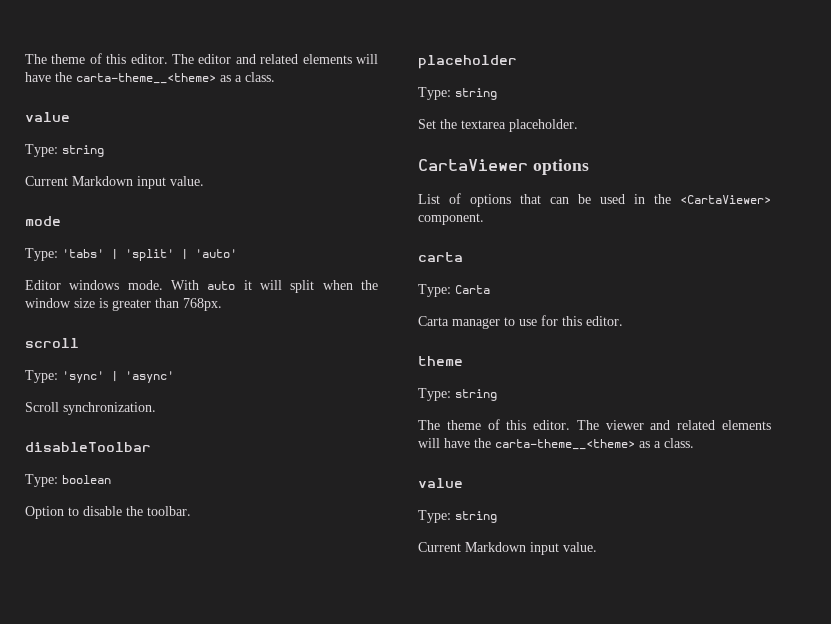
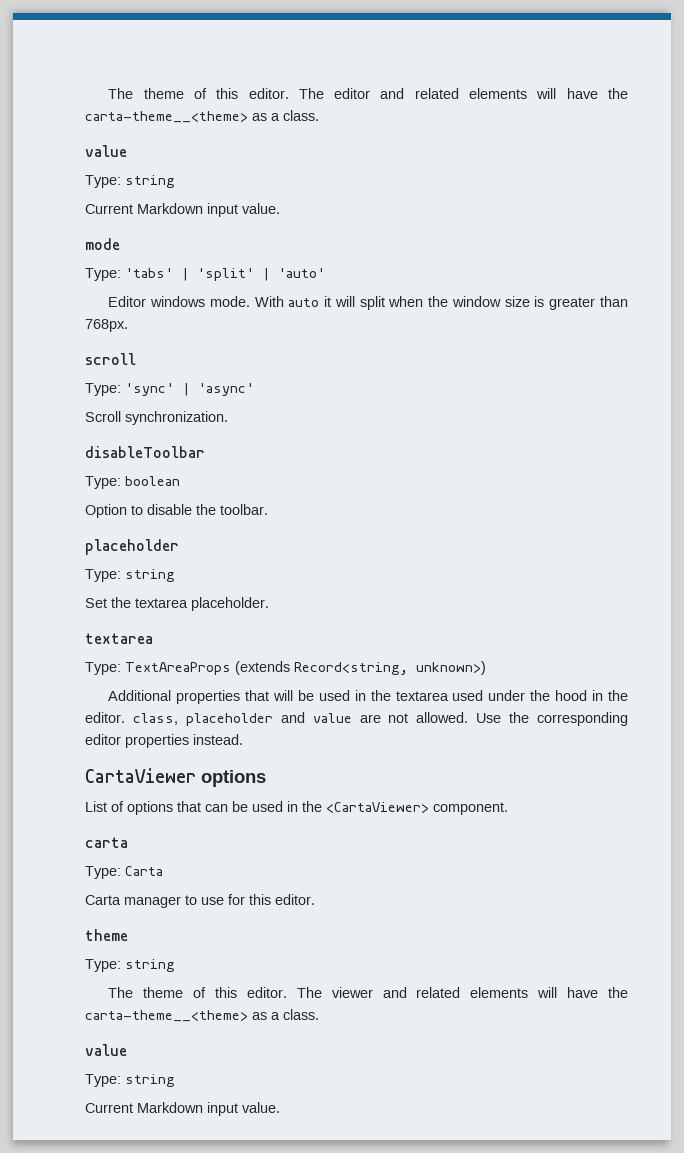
(578, 125) none -> [85,633,153,644] [85,661,486,675] [108,690,628,704] [85,712,628,726] [85,734,243,748] // textarea // Type: TextAreaProps (extends Record<string, unknown>) // Additional properties that will be used in the textarea used under the hood in the editor. class, placeholder and value are not allowed. Use the corresponding editor properties instead.

